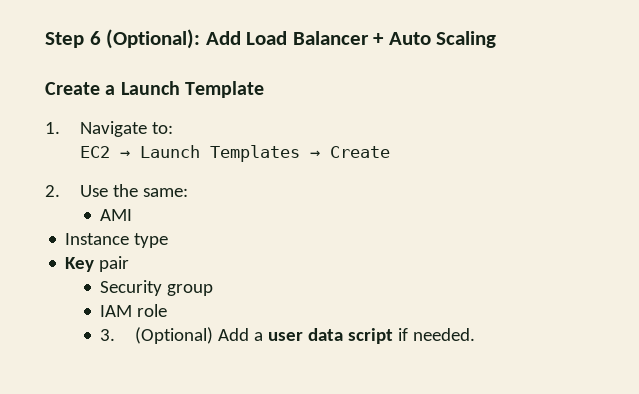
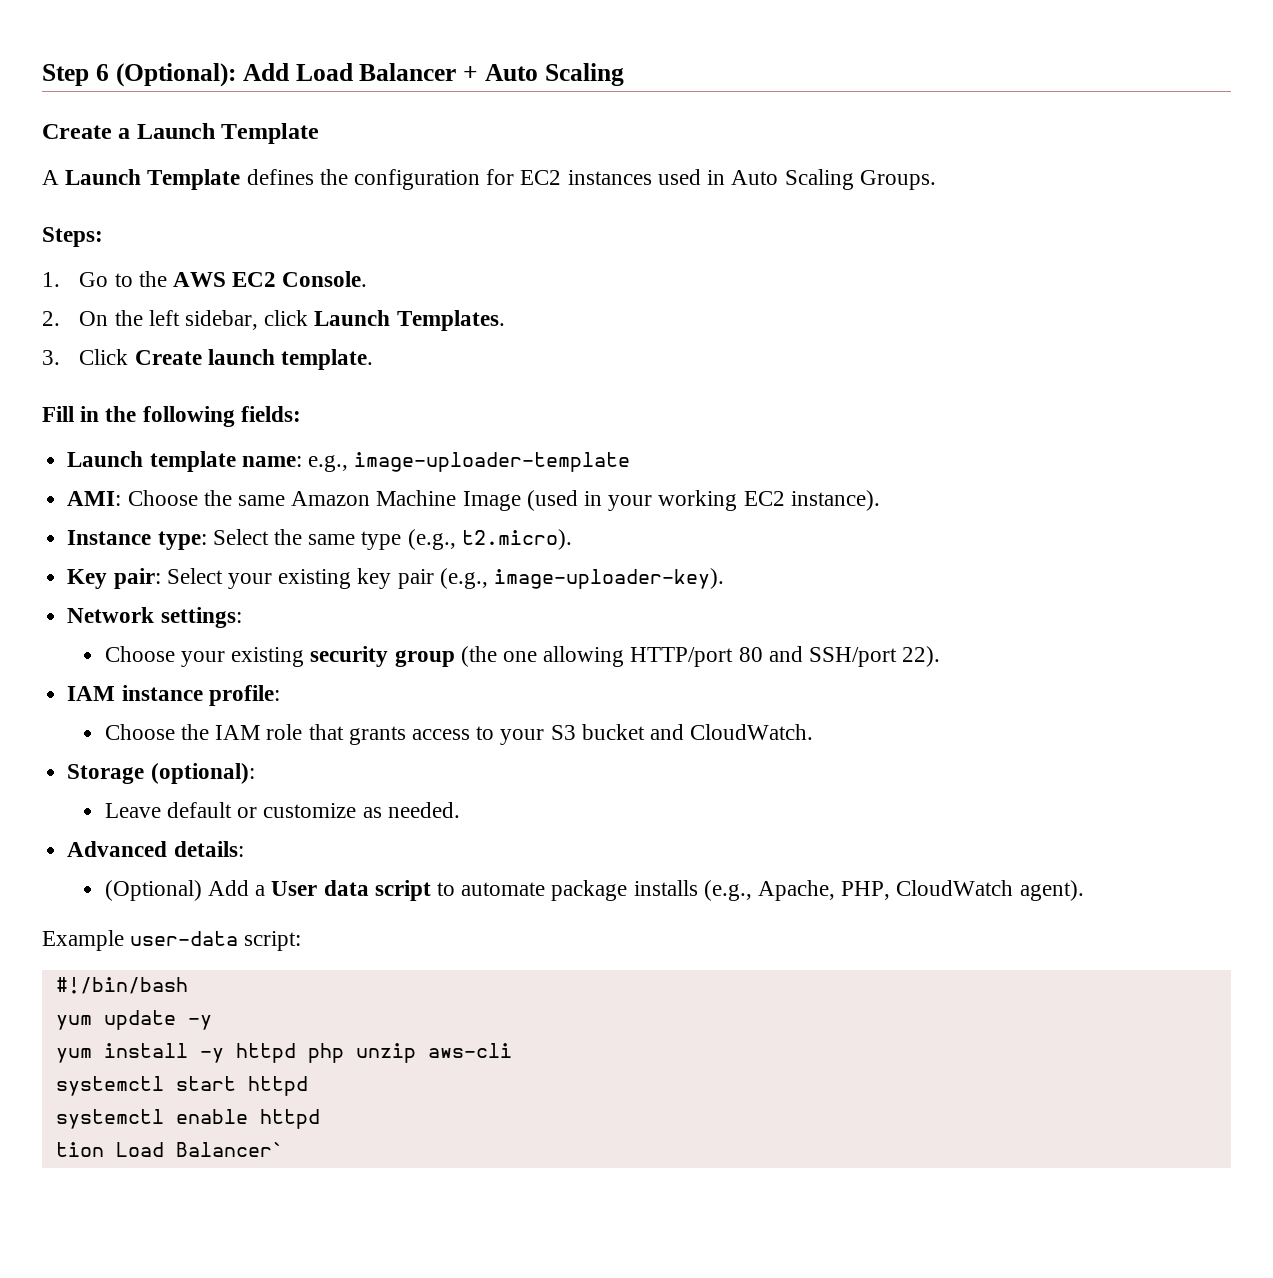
[45,121,174,137] [80,145,391,162] [45,184,189,197] [100,209,133,221] [65,233,130,245] 1. Navigate to: // EC2 → Launch Templates → Create // 2. Use the same: // AMI // Instance -> [42,169,936,190] [42,227,103,247] [42,271,368,287] [42,310,505,331] [42,349,373,370] [42,406,301,427] [67,451,631,472] [67,490,880,511] [67,529,356,550] A Launch Template defines the configuration for EC2 instances used in Auto Scaling Groups. // Steps: // 1. Go to the AWS EC2 Console. // 2. On the left sidebar, click Launch Templates. // 3. Click Create launch template. // Fill in the following fields: // Launch template name: e.g., image-uploader-template // AMI: Choose the same Amazon Machine Image (used in your working EC2 instance). // Instance type: Select the same
(169, 240) none -> [407,529,572,550] (e.g., t2.micro).
[99,256,130,272] [100,280,214,296] [100,304,168,317] [100,329,116,341] pair // Security group // IAM role // 3. -> [113,568,724,589] [67,607,242,628] [104,646,941,667] [67,685,280,706] [104,724,814,745] [67,763,255,784] [104,802,460,818] [67,841,244,857] pair: Select your existing key pair (e.g., image-uploader-key). // Network settings: // Choose your existing security group (the one allowing HTTP/port 80 and SSH/port 22). // IAM instance profile: // Choose the IAM role that grants access to your S3 bucket and CloudWatch. // Storage (optional): // Leave default or customize as needed. // Advanced details: //
[268,332,304,341] user -> [271,881,318,896] User
[398,328,476,341] if needed. -> [436,880,1084,901] [42,930,302,951] [55,977,188,994] [55,1010,212,1030] [55,1043,512,1063] [55,1076,308,1096] [55,1109,320,1129] [55,1142,284,1157] to automate package installs (e.g., Apache, PHP, CloudWatch agent). // Example user-data script: // #!/bin/bash // yum update -y // yum install -y httpd php unzip aws-cli // systemctl start httpd // systemctl enable httpd // tion Load Balancer`

